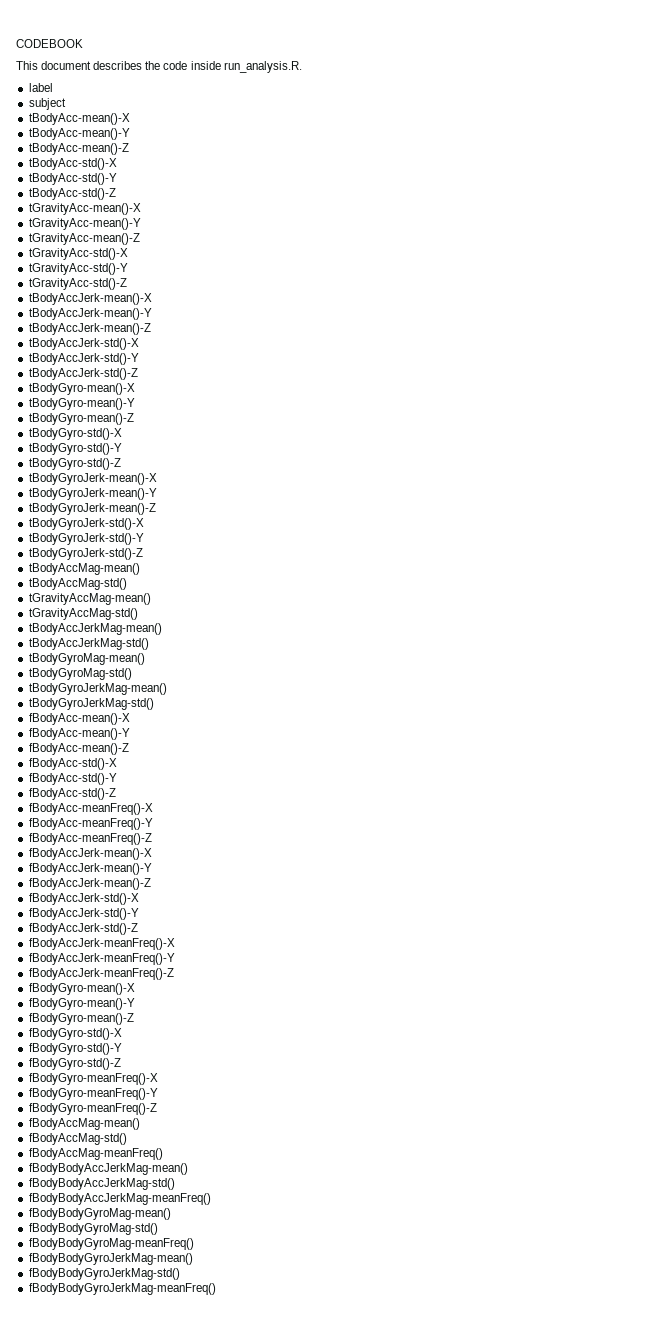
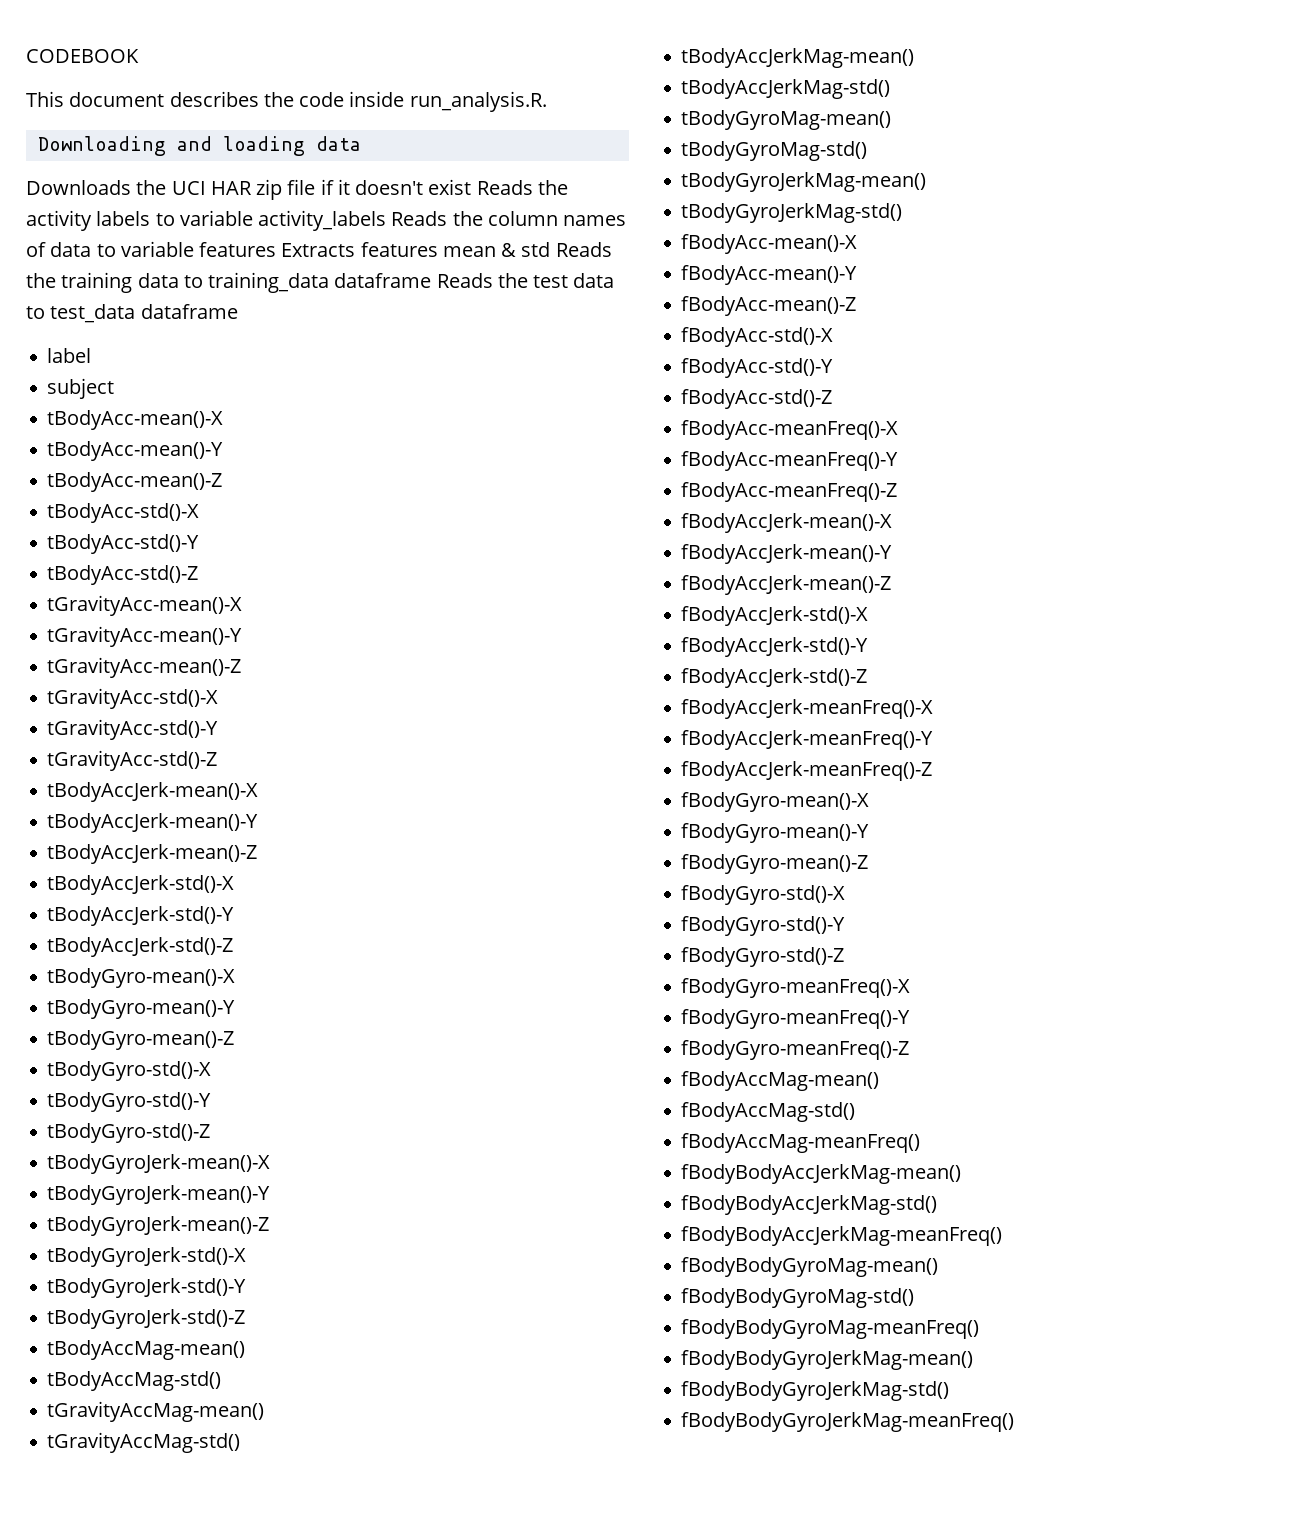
(302, 67) none -> [37,136,361,156] [26,179,568,200] [26,210,627,231] [26,241,612,257] [26,272,615,293] [26,304,238,323] // Downloading and loading data // Downloads the UCI HAR zip file if it doesn't exist Reads the activity labels to variable activity_labels Reads the column names of data to variable features Extracts features mean & std Reads the training data to training_data dataframe Reads the test data to test_data dataframe

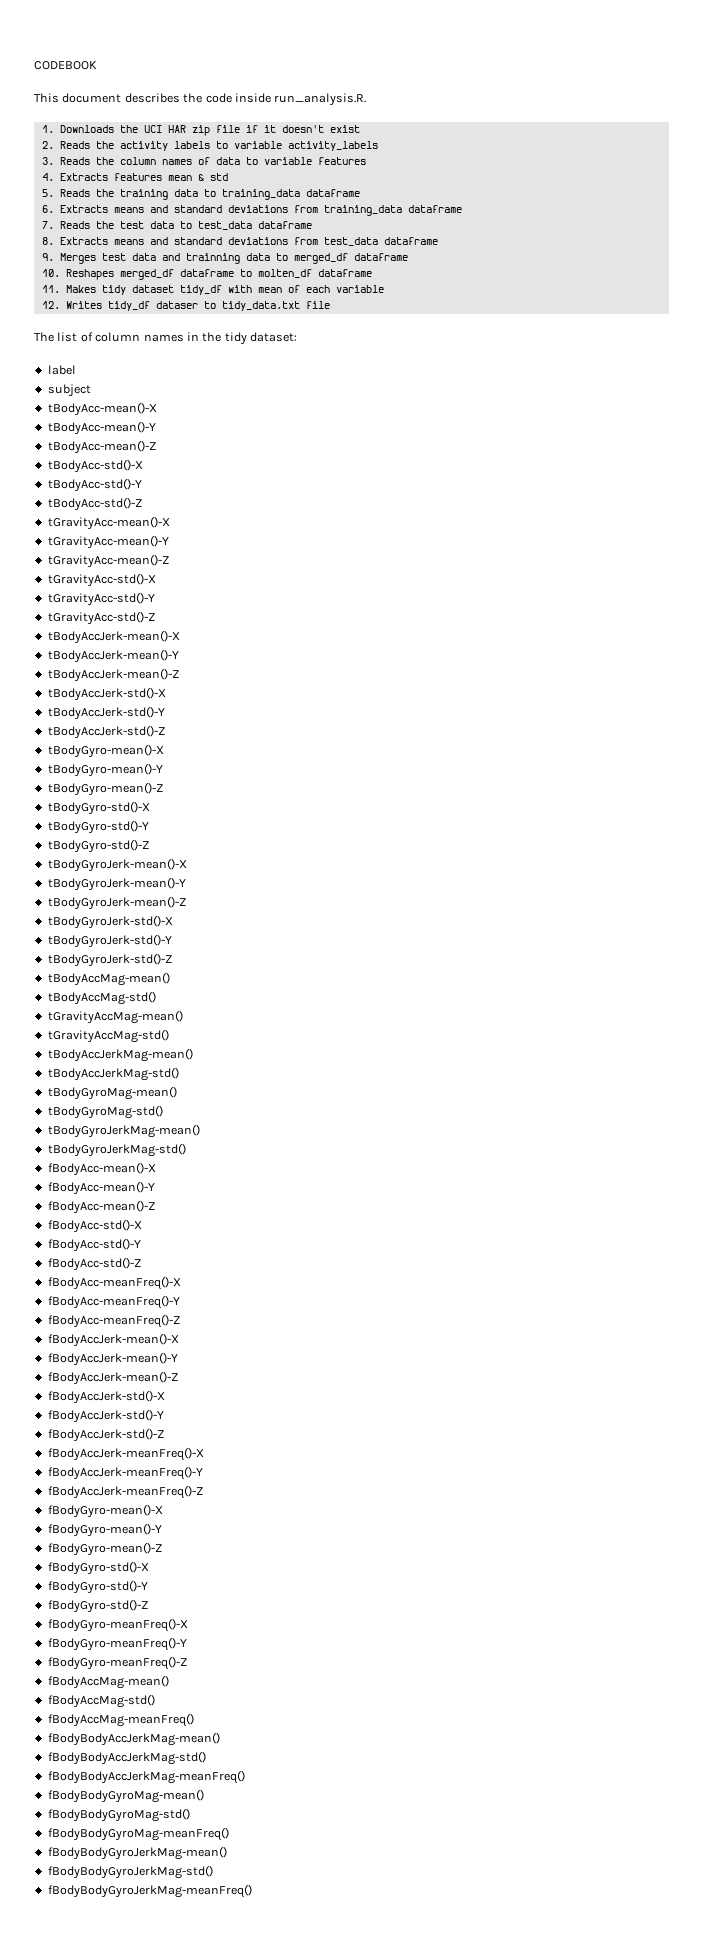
[37,136,361,156] Downloading and loading data // -> [41,125,54,133] 1.
(472, 187) none -> [41,141,54,149] // 2.
(387, 220) none -> [41,157,54,165] // 3.
(277, 249) none -> [41,173,54,181] // 4.
(551, 249) none -> [41,189,54,197] // 5.
(432, 280) none -> [41,205,462,216] [41,221,54,229] // 6. Extracts means and standard deviations from training_data dataframe // 7.
(238, 311) none -> [41,237,438,246] [41,253,408,264] [41,269,372,280] [41,285,384,295] [41,301,330,311] [34,332,297,345] // 8. Extracts means and standard deviations from test_data dataframe // 9. Merges test data and trainning data to merged_df dataframe // 10. Reshapes merged_df dataframe to molten_df dataframe // 11. Makes tidy dataset tidy_df with mean of each variable // 12. Writes tidy_df dataser to tidy_data.txt file // The list of column names in the tidy dataset:

